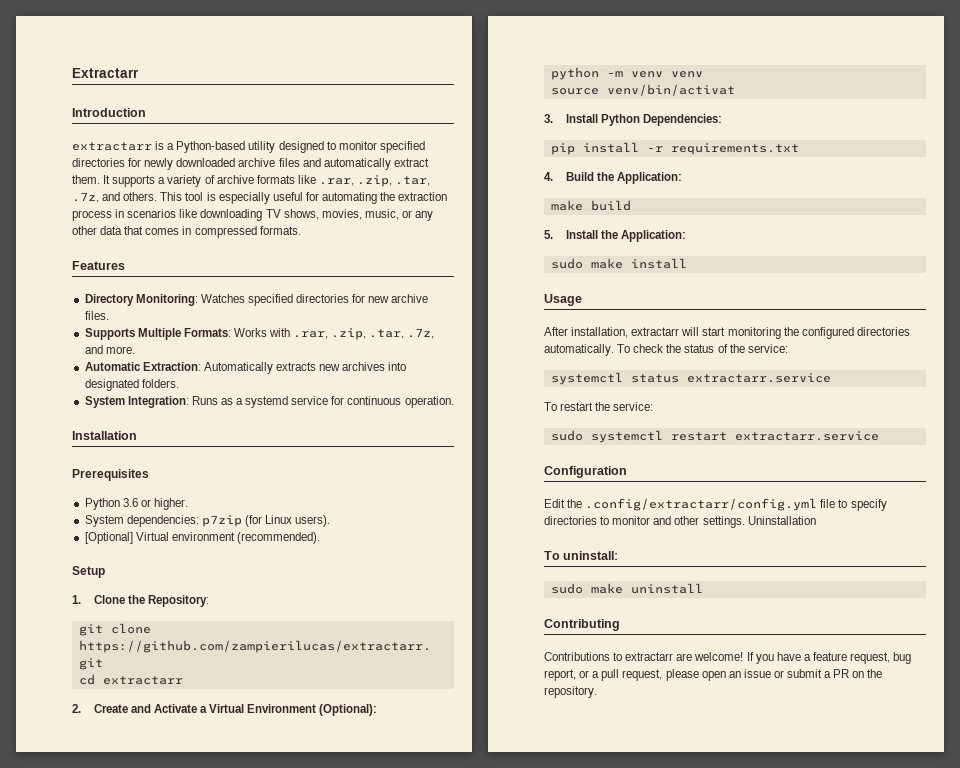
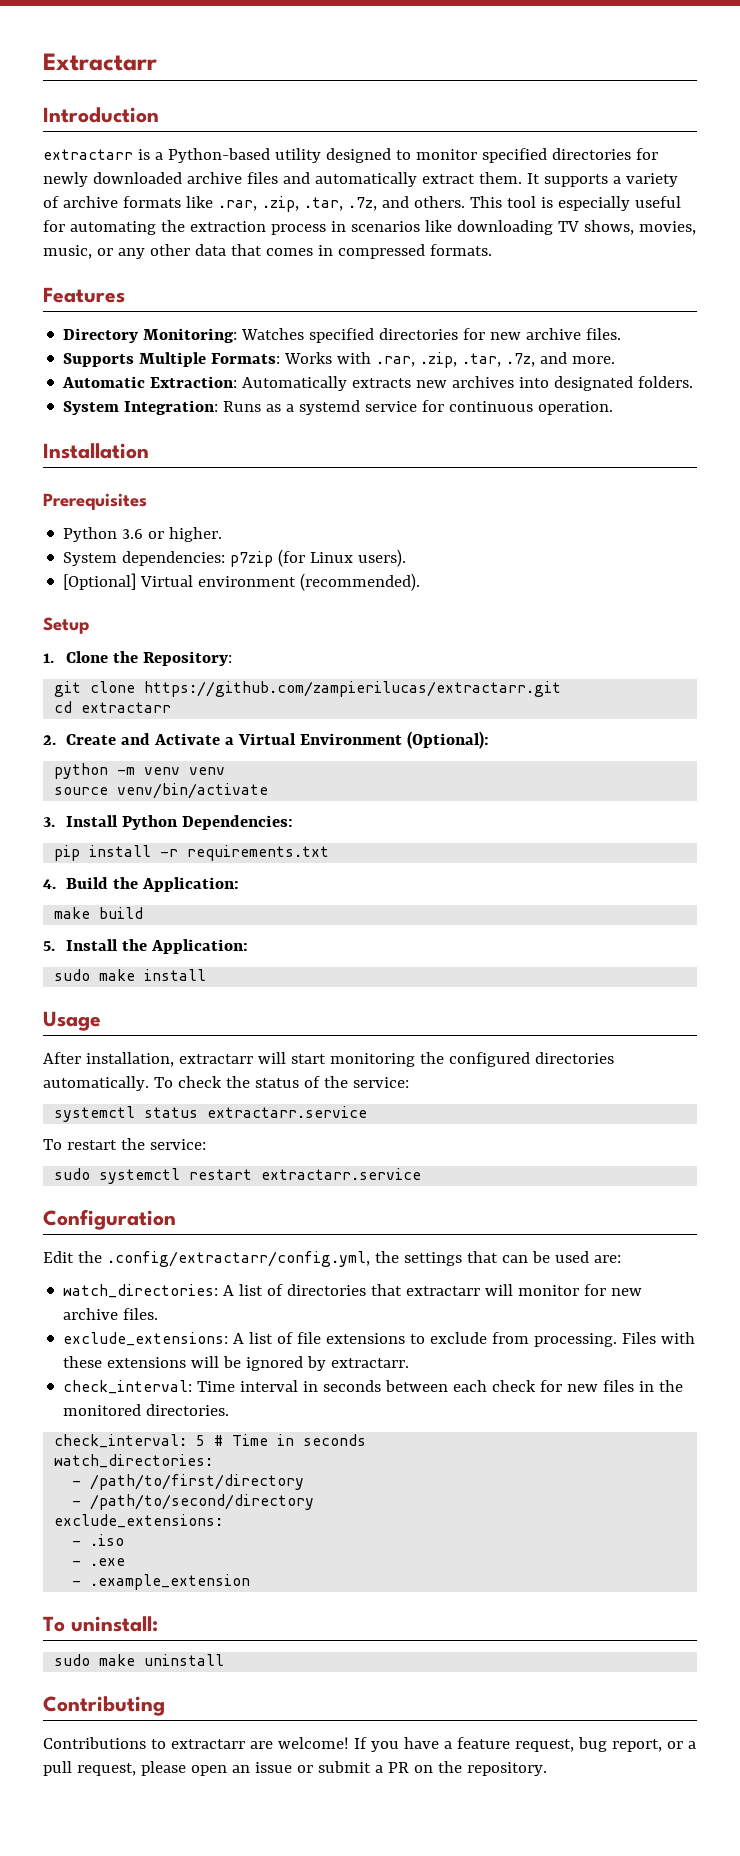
[606,84,735,96] venv/bin/activat -> [117,783,269,799] venv/bin/activate
[585,498,887,511] [544,516,816,528] .config/extractarr/config.yml file to specify directories to monitor and other settings. Uninstallation -> [106,1251,621,1267] [63,1284,643,1298] [63,1308,159,1320] [63,1332,696,1347] [63,1356,410,1371] [63,1380,684,1394] [63,1404,230,1416] [54,1434,367,1448] [54,1454,214,1468] [72,1474,305,1490] [72,1494,315,1510] [54,1514,224,1528] [72,1534,125,1546] [72,1558,126,1566] [72,1574,251,1590] .config/extractarr/config.yml, the settings that can be used are: // watch_directories: A list of directories that extractarr will monitor for new archive files. // exclude_extensions: A list of file extensions to exclude from processing. Files with these extensions will be ignored by extractarr. // check_interval: Time interval in seconds between each check for new files in the monitored directories. // check_interval: 5 # Time in seconds // watch_directories: // - /path/to/first/directory // - /path/to/second/directory // exclude_extensions: // - .iso // - .exe // - .example_extension

